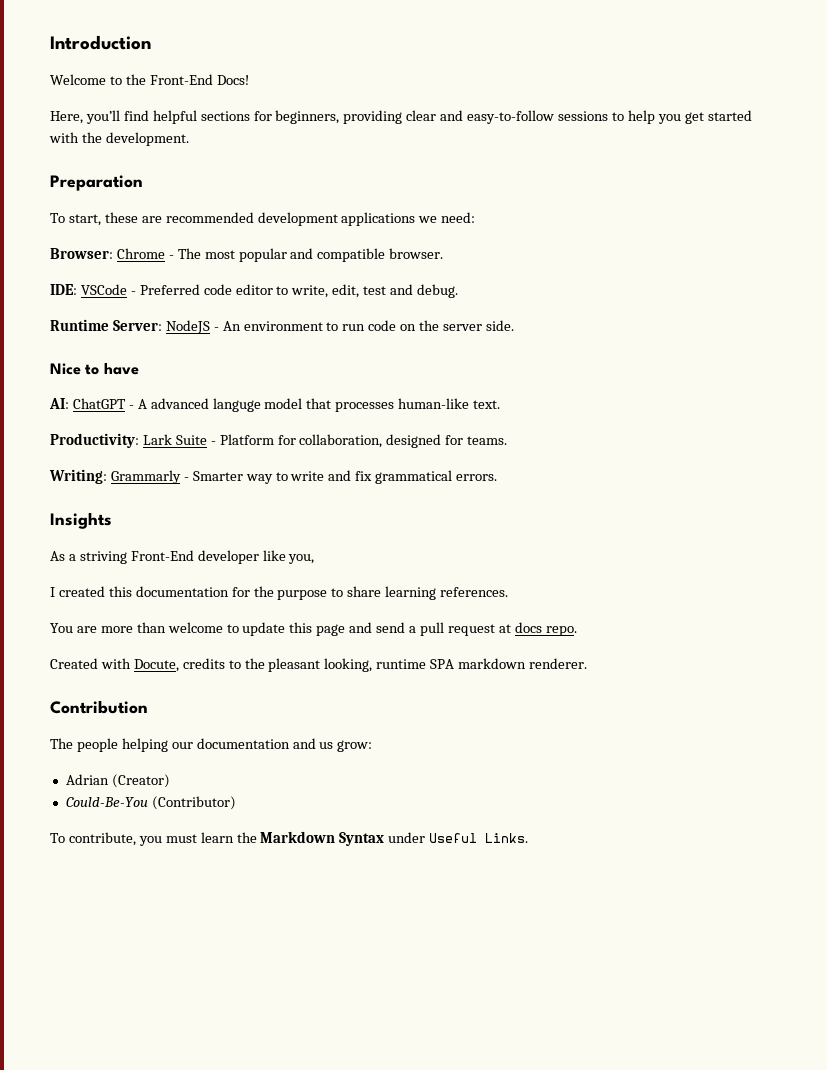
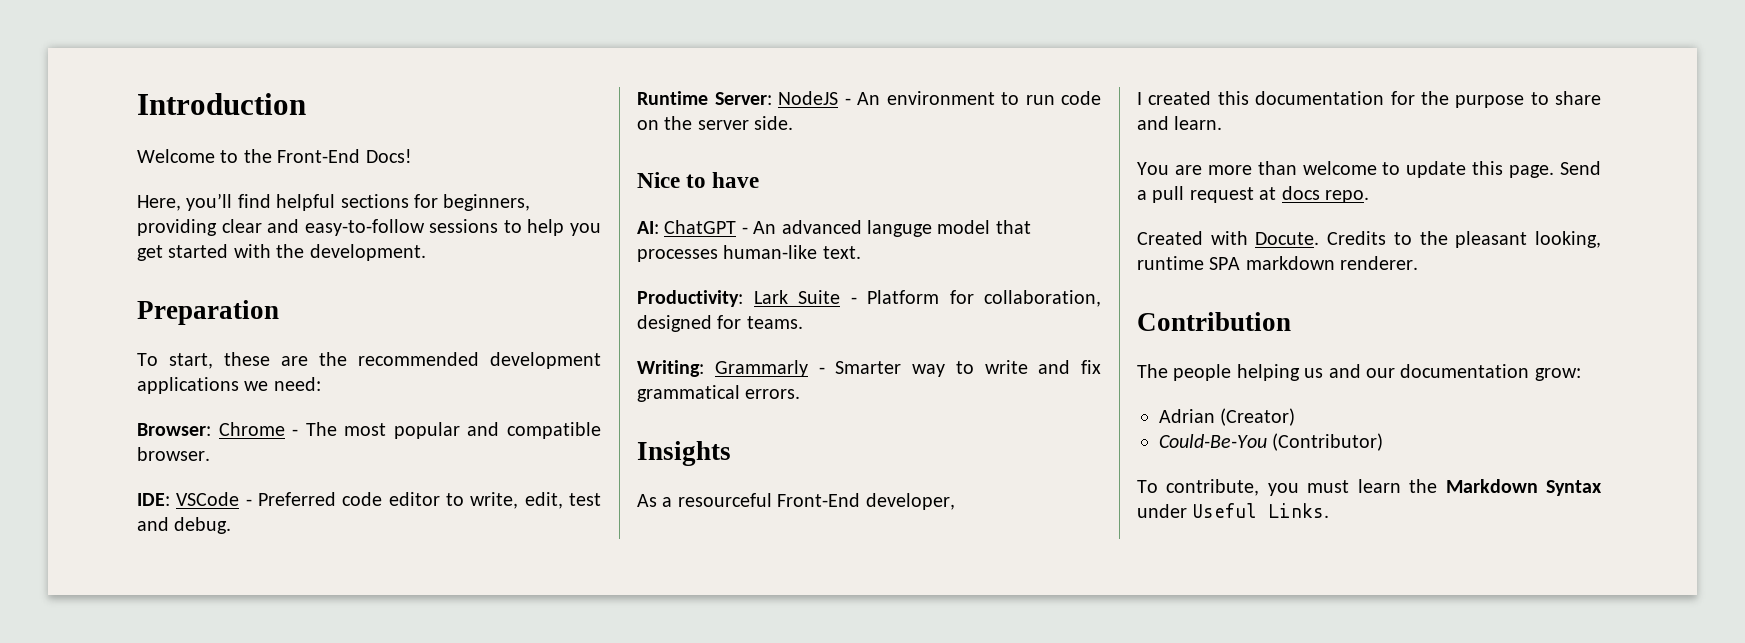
(162, 219) none -> [319,352,347,366] the
[137,399,147,409] A -> [753,221,777,234] An
[79,550,315,564] striving Front-End developer like you, -> [677,493,955,510] resourceful Front-End developer,
[385,586,509,600] learning references. -> [1137,116,1223,130] and learn.
[316,622,406,636] page and send -> [1509,161,1601,178] page. Send
[133,658,225,672] Docute, credits -> [1255,231,1387,245] Docute. Credits
[171,738,334,749] our documentation and us -> [1304,364,1530,378] us and our documentation

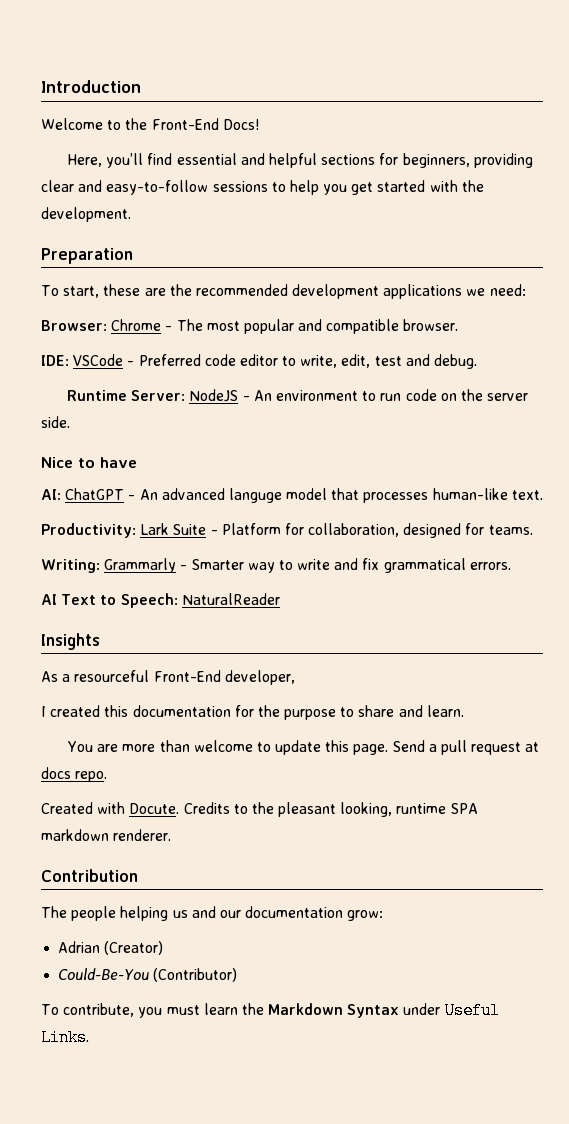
(271, 201) none -> [176,153,265,165] essential and
(801, 394) none -> [41,593,280,608] // AI Text to Speech: NaturalReader

